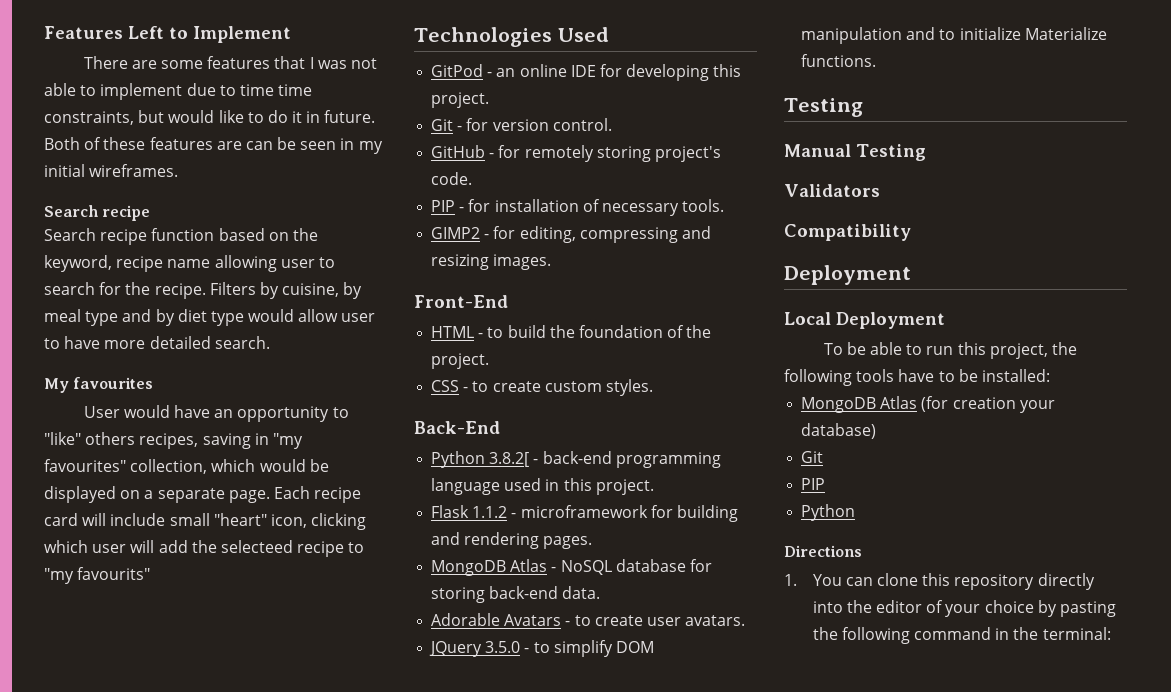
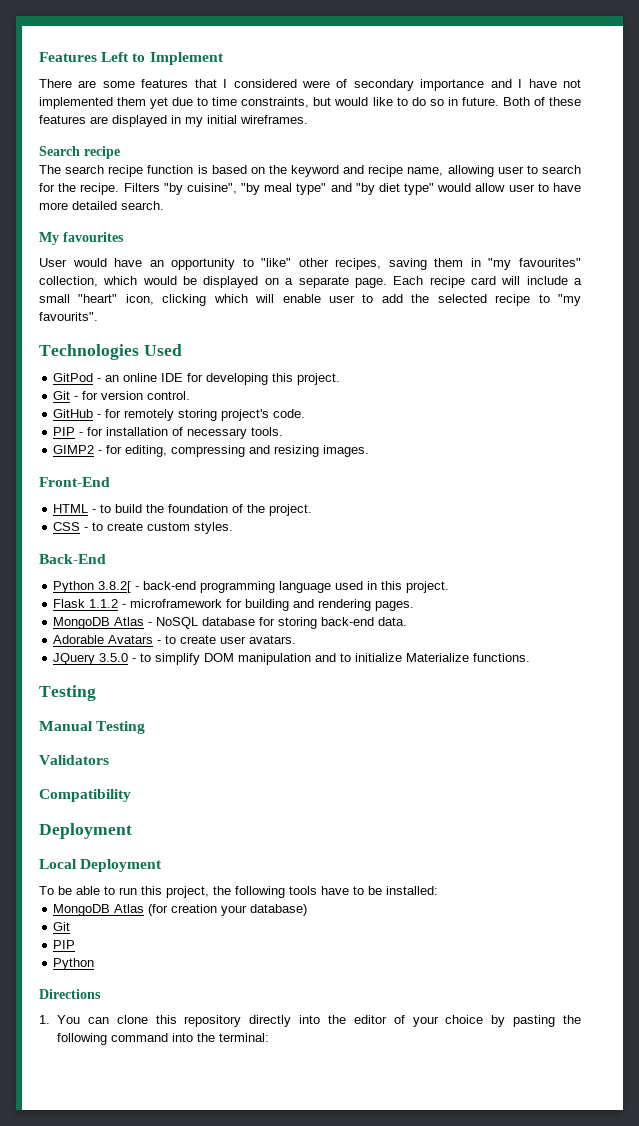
[317,58,377,69] [44,83,183,100] was not able to implement -> [233,79,582,91] [39,97,169,109] considered were of secondary importance and I have not implemented them yet
[278,84,313,96] time -> (238, 101) none
[292,111,303,123] it -> [429,99,444,106] so
[245,137,337,150] can be seen -> [112,115,167,127] displayed
[44,228,96,241] Search -> [39,165,105,174] The search
(215, 234) none -> [197,165,208,174] is
[44,255,211,272] keyword, recipe name -> [291,165,444,177] keyword and recipe name,
[259,282,363,299] [44,309,244,326] by cuisine, by meal type and by diet type -> [163,183,435,195] "by cuisine", "by meal type" and "by diet type"
[85,432,136,445] others -> [298,258,329,267] other
(251, 441) none -> [434,258,464,267] them
(166, 519) none -> [573,278,582,285] a
[92,540,155,553] user will -> [255,294,374,303] will enable user to
[220,540,293,553] selecteed -> [437,294,487,303] selected
[77,567,151,580] favourits" -> [39,312,98,321] favourits".
[995,628,1010,640] in -> [172,1033,194,1042] into

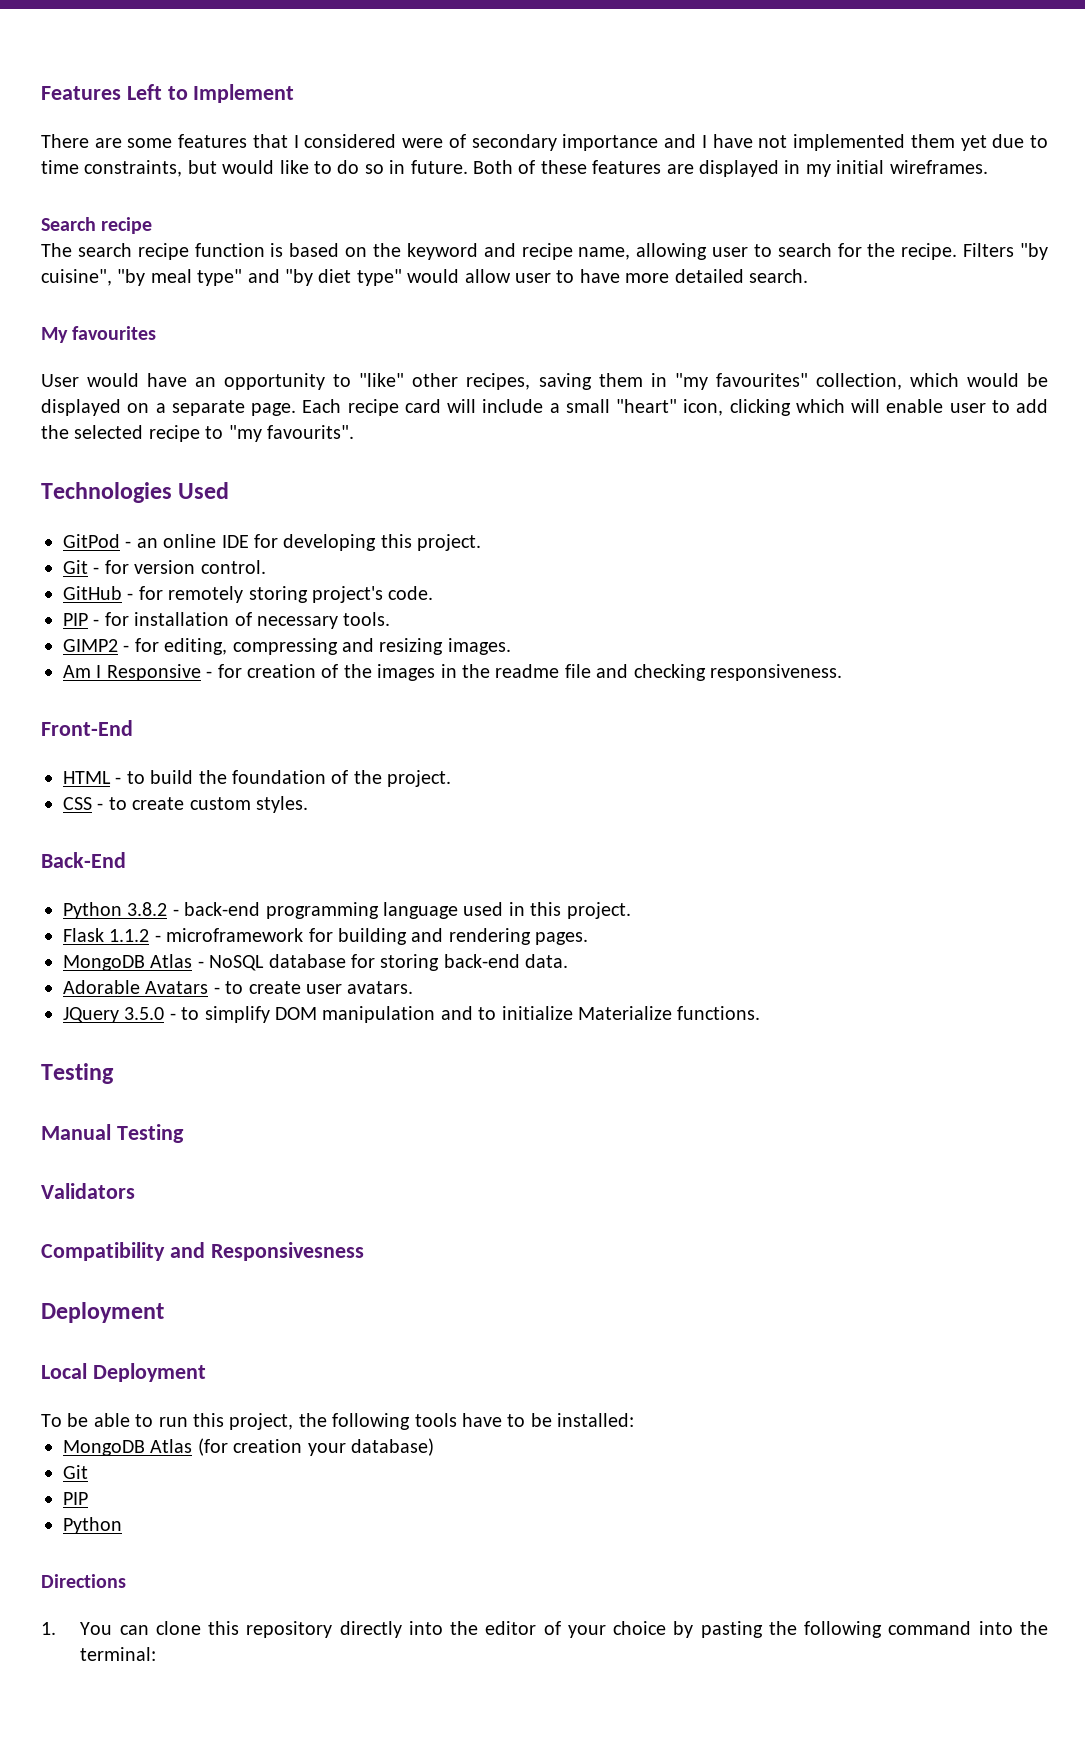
(370, 451) none -> [63,664,842,681] // Am I Responsive - for creation of the images in the readme file and checking responsiveness.
[98,581,132,593] 3.8.2[ -> [127,902,168,916] 3.8.2
(131, 795) none -> [169,1242,364,1261] and Responsivesness

